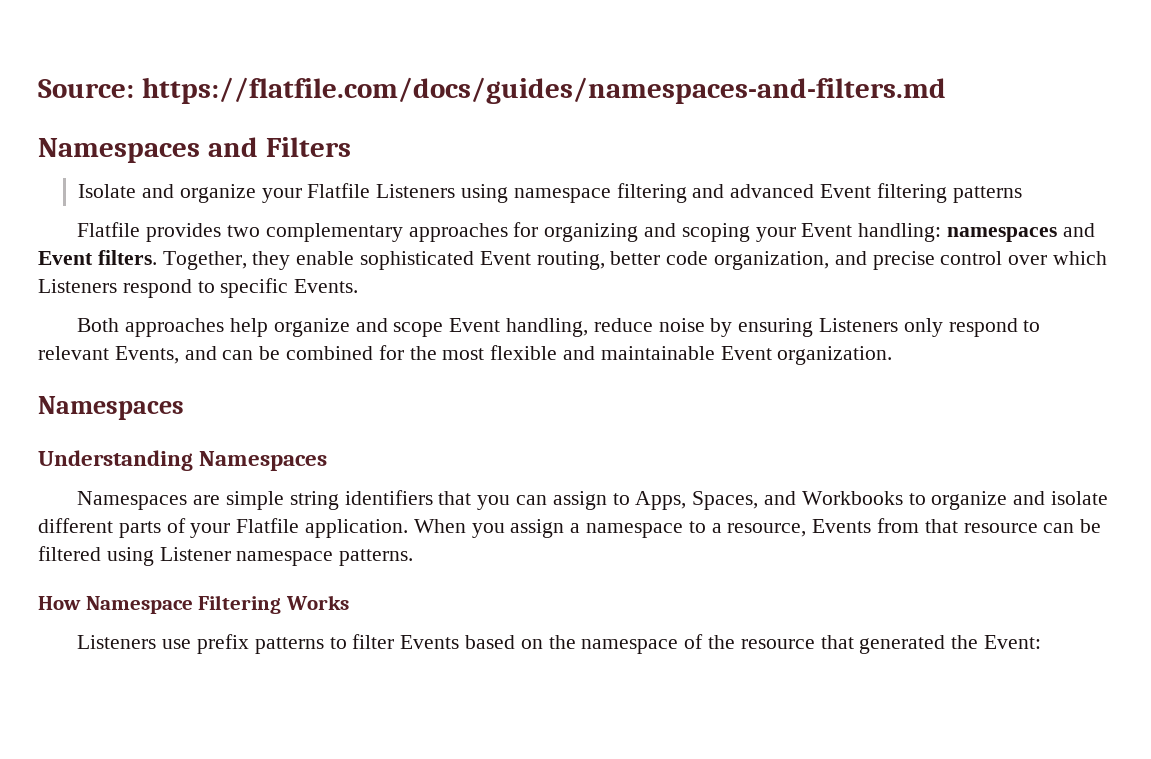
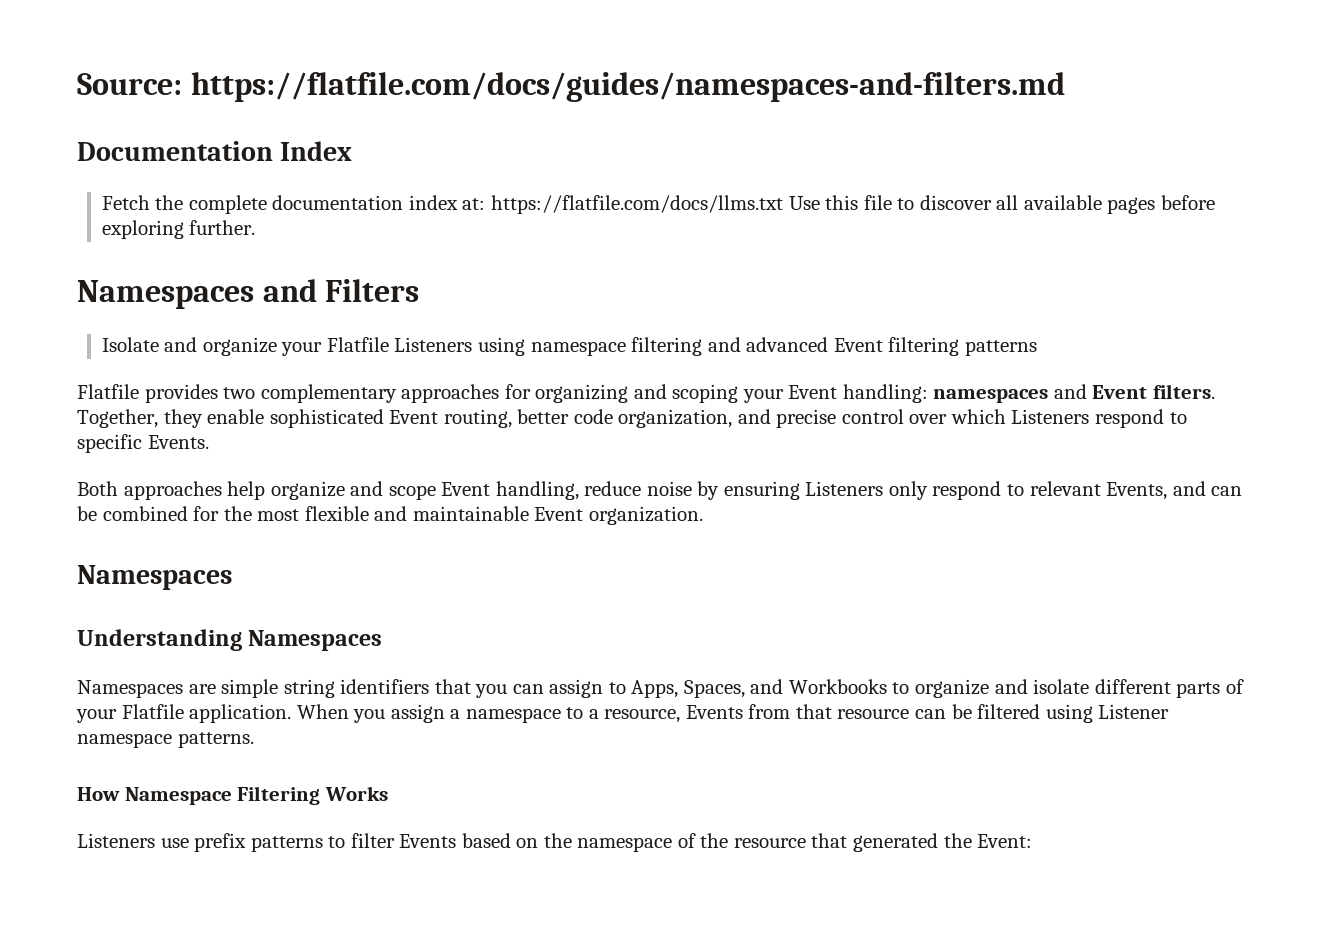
(946, 90) none -> [77,141,353,161] [101,195,1215,214] [101,220,256,239] // Documentation Index // Fetch the complete documentation index at: https://flatfile.com/docs/llms.txt Use this file to discover all available pages before exploring further.

